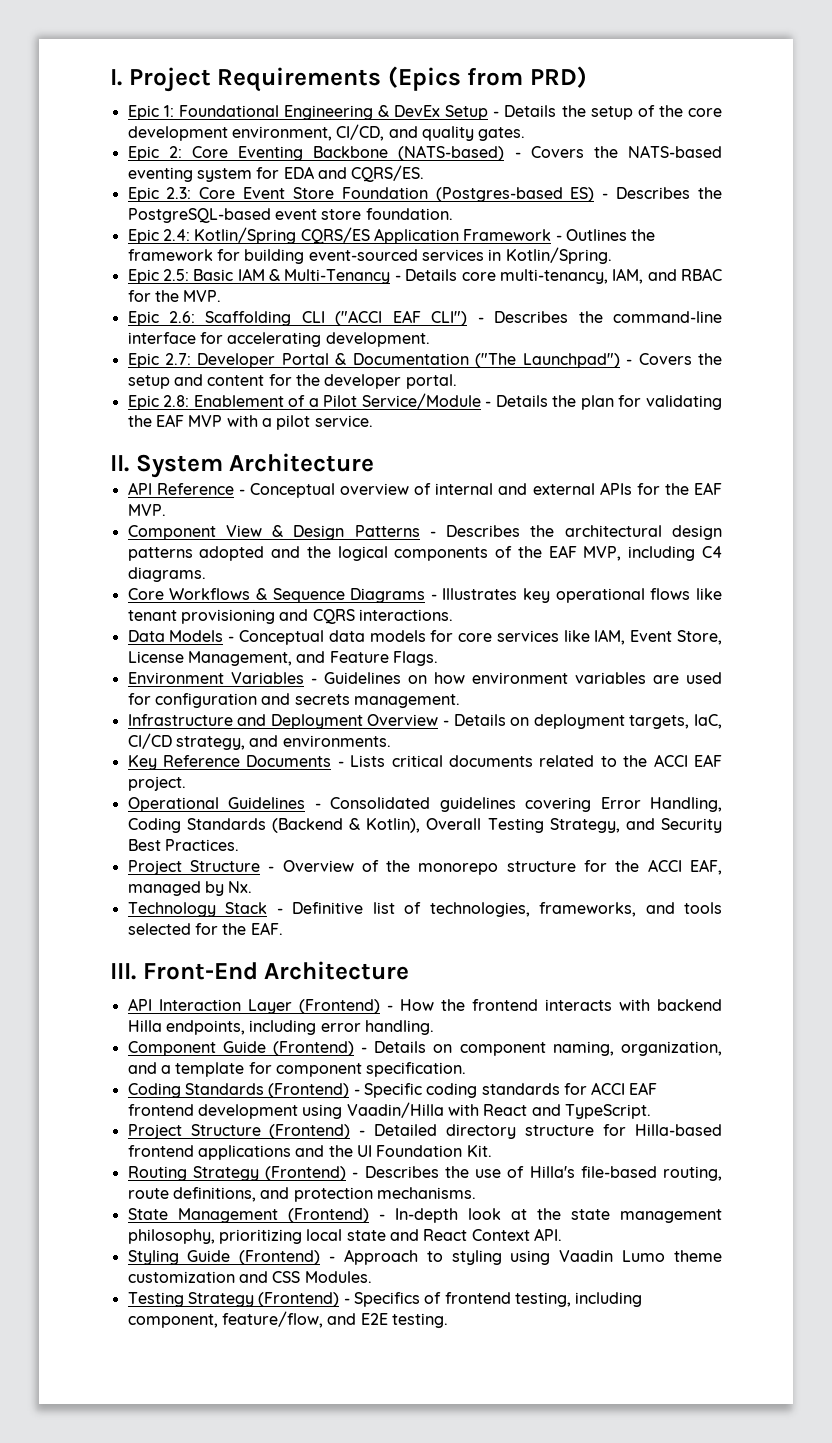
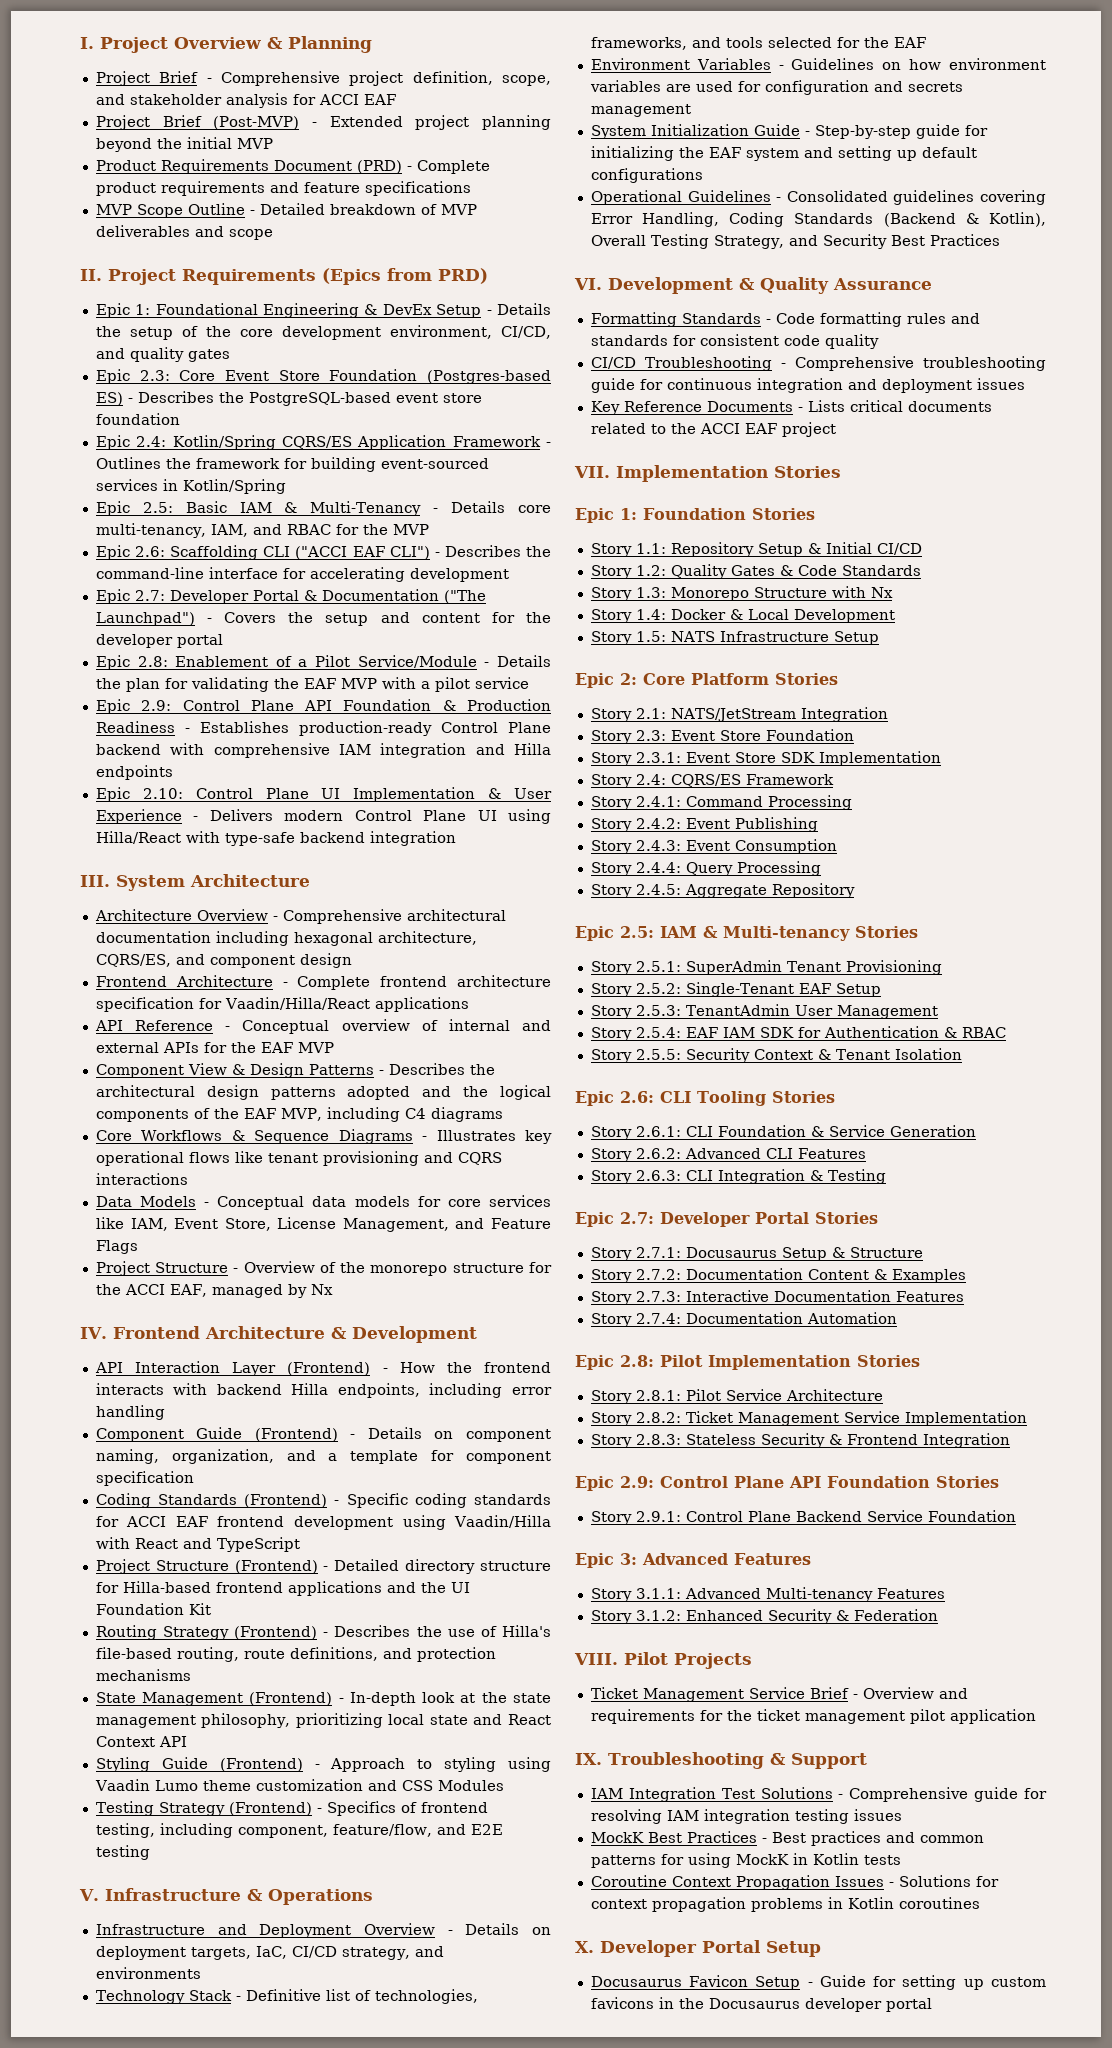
(211, 79) none -> [174,36,372,53] [95,71,552,86] [95,93,396,108] [95,115,551,130] [95,137,273,152] [95,159,490,174] [95,181,471,196] [95,203,477,218] [95,225,273,240] [80,269,176,285] Overview & Planning // Project Brief - Comprehensive project definition, scope, and stakeholder analysis for ACCI EAF // Project Brief (Post-MVP) - Extended project planning beyond the initial MVP // Product Requirements Document (PRD) - Complete product requirements and feature specifications // MVP Scope Outline - Detailed breakdown of MVP deliverables and scope // II. Project
[478,127,526,141] [127,145,722,161] [127,165,425,182] gates. // Epic 2: Core Eventing Backbone (NATS-based) - Covers the NATS-based eventing system for EDA and CQRS/ES. -> [187,349,230,362] gates
[365,208,453,220] foundation. -> [95,413,180,425] foundation
[505,247,612,264] Kotlin/Spring. -> [182,479,286,494] Kotlin/Spring
[183,290,222,302] MVP. -> [392,524,429,535] MVP
[325,332,430,347] development. -> [409,568,509,582] development
[405,374,457,389] portal. -> [176,634,223,648] portal
[314,415,373,427] [110,453,375,478] service. // II. System Architecture -> [474,677,529,689] [95,699,551,714] [95,721,551,736] [95,743,552,758] [95,765,173,780] [95,787,552,802] [95,809,552,824] [95,831,456,846] [80,874,310,891] [94,909,506,924] [95,931,477,946] [95,953,352,968] [95,975,551,990] [95,997,469,1012] service // Epic 2.9: Control Plane API Foundation & Production Readiness - Establishes production-ready Control Plane backend with comprehensive IAM integration and Hilla endpoints // Epic 2.10: Control Plane UI Implementation & User Experience - Delivers modern Control Plane UI using Hilla/React with type-safe backend integration // III. System Architecture // Architecture Overview - Comprehensive architectural documentation including hexagonal architecture, CQRS/ES, and component design // Frontend Architecture - Complete frontend architecture specification for Vaadin/Hilla/React applications
[127,504,166,516] MVP. -> [297,1042,334,1053] MVP
[127,567,206,582] diagrams. -> [430,1107,503,1122] diagrams
[358,609,453,621] interactions. -> [95,1173,188,1185] interactions
[392,651,438,666] Flags. -> [95,1240,138,1254] [95,1261,552,1276] [95,1284,333,1298] [80,1326,477,1343] [94,1361,551,1376] [95,1383,552,1398] [95,1405,165,1420] [95,1427,551,1442] [95,1449,552,1464] [95,1471,194,1486] [95,1493,551,1508] [95,1515,552,1530] [95,1537,300,1552] [95,1559,552,1574] [95,1581,470,1596] [95,1603,211,1615] [95,1625,552,1640] [95,1647,496,1662] [95,1669,191,1681] [95,1692,552,1706] [95,1713,551,1728] [95,1736,187,1747] [95,1757,551,1772] [94,1779,504,1791] [95,1801,488,1816] [95,1823,503,1838] [95,1845,150,1860] [79,1888,373,1905] [95,1923,551,1938] [95,1946,444,1960] [95,1967,201,1979] [95,1989,478,2004] [590,37,926,50] Flags // Project Structure - Overview of the monorepo structure for the ACCI EAF, managed by Nx // IV. Frontend Architecture & Development // API Interaction Layer (Frontend) - How the frontend interacts with backend Hilla endpoints, including error handling // Component Guide (Frontend) - Details on component naming, organization, and a template for component specification // Coding Standards (Frontend) - Specific coding standards for ACCI EAF frontend development using Vaadin/Hilla with React and TypeScript // Project Structure (Frontend) - Detailed directory structure for Hilla-based frontend applications and the UI Foundation Kit // Routing Strategy (Frontend) - Describes the use of Hilla's file-based routing, route definitions, and protection mechanisms // State Management (Frontend) - In-depth look at the state management philosophy, prioritizing local state and React Context API // Styling Guide (Frontend) - Approach to styling using Vaadin Lumo theme customization and CSS Modules // Testing Strategy (Frontend) - Specifics of frontend testing, including component, feature/flow, and E2E testing // V. Infrastructure & Operations // Infrastructure and Deployment Overview - Details on deployment targets, IaC, CI/CD strategy, and environments // Technology Stack - Definitive list of technologies, frameworks, and tools selected for the EAF
[353,694,460,708] [127,714,723,729] [127,733,391,750] [127,754,722,770] [127,776,186,791] management. // Infrastructure and Deployment Overview - Details on deployment targets, IaC, CI/CD strategy, and environments. // Key Reference Documents - Lists critical documents related to the ACCI EAF project. -> [590,104,691,117] [590,124,988,139] [590,146,977,161] [590,168,703,183] management // System Initialization Guide - Step-by-step guide for initializing the EAF system and setting up default configurations
[164,839,239,851] [127,859,722,875] [127,881,253,896] [127,902,722,917] [127,922,283,935] [110,961,410,980] [127,998,723,1014] [127,1020,434,1035] [127,1041,722,1056] [127,1062,467,1077] [127,1082,658,1098] [127,1102,651,1119] [127,1124,722,1139] [127,1145,492,1160] [127,1166,723,1181] [127,1187,476,1202] [127,1208,722,1223] [127,1228,562,1244] [127,1249,722,1265] [127,1271,372,1283] [127,1292,643,1307] [127,1311,448,1328] Practices. // Project Structure - Overview of the monorepo structure for the ACCI EAF, managed by Nx. // Technology Stack - Definitive list of technologies, frameworks, and tools selected for the EAF. // III. Front-End Architecture // API Interaction Layer (Frontend) - How the frontend interacts with backend Hilla endpoints, including error handling. // Component Guide (Frontend) - Details on component naming, organization, and a template for component specification. // Coding Standards (Frontend) - Specific coding standards for ACCI EAF frontend development using Vaadin/Hilla with React and TypeScript. // Project Structure (Frontend) - Detailed directory structure for Hilla-based frontend applications and the UI Foundation Kit. // Routing Strategy (Frontend) - Describes the use of Hilla's file-based routing, route definitions, and protection mechanisms. // State Management (Frontend) - In-depth look at the state management philosophy, prioritizing local state and React Context API. // Styling Guide (Frontend) - Approach to styling using Vaadin Lumo theme customization and CSS Modules. // Testing Strategy (Frontend) - Specifics of frontend testing, including component, feature/flow, and E2E testing. -> [929,234,1000,246] [574,277,932,294] [590,312,980,327] [590,334,879,349] [590,356,1046,371] [590,378,1025,393] [590,400,992,415] [590,422,836,437] [574,465,841,482] [575,508,815,523] [590,542,922,557] [590,564,921,579] [590,586,893,601] [590,609,895,623] [590,631,879,645] [575,673,838,688] [590,707,888,722] [590,729,854,744] [590,751,941,766] [590,774,834,788] [590,795,852,810] [590,817,818,832] [590,839,837,854] [590,861,821,876] [590,883,855,898] [575,926,918,941] [590,960,942,975] [590,982,881,997] [590,1004,938,1019] [590,1026,1006,1041] [590,1048,962,1063] [575,1091,835,1106] [590,1125,976,1140] [590,1148,866,1162] [590,1169,886,1184] [575,1212,878,1227] [590,1247,923,1261] [590,1268,966,1283] [590,1290,964,1305] [590,1312,897,1327] [575,1355,920,1370] [590,1389,883,1404] [590,1411,1027,1426] [590,1433,1010,1448] [575,1476,999,1491] [590,1510,1016,1525] [575,1553,811,1568] [590,1587,945,1602] [590,1609,938,1624] [574,1652,752,1669] [590,1687,968,1702] [590,1709,1036,1724] [575,1752,867,1769] [590,1787,1047,1802] [590,1809,902,1824] [590,1831,984,1846] [590,1853,901,1868] [590,1875,999,1890] [590,1897,980,1912] [575,1940,821,1957] [590,1975,1046,1990] [590,1997,932,2012] Practices // VI. Development & Quality Assurance // Formatting Standards - Code formatting rules and standards for consistent code quality // CI/CD Troubleshooting - Comprehensive troubleshooting guide for continuous integration and deployment issues // Key Reference Documents - Lists critical documents related to the ACCI EAF project // VII. Implementation Stories // Epic 1: Foundation Stories // Story 1.1: Repository Setup & Initial CI/CD // Story 1.2: Quality Gates & Code Standards // Story 1.3: Monorepo Structure with Nx // Story 1.4: Docker & Local Development // Story 1.5: NATS Infrastructure Setup // Epic 2: Core Platform Stories // Story 2.1: NATS/JetStream Integration // Story 2.3: Event Store Foundation // Story 2.3.1: Event Store SDK Implementation // Story 2.4: CQRS/ES Framework // Story 2.4.1: Command Processing // Story 2.4.2: Event Publishing // Story 2.4.3: Event Consumption // Story 2.4.4: Query Processing // Story 2.4.5: Aggregate Repository // Epic 2.5: IAM & Multi-tenancy Stories // Story 2.5.1: SuperAdmin Tenant Provisioning // Story 2.5.2: Single-Tenant EAF Setup // Story 2.5.3: TenantAdmin User Management // Story 2.5.4: EAF IAM SDK for Authentication & RBAC // Story 2.5.5: Security Context & Tenant Isolation // Epic 2.6: CLI Tooling Stories // Story 2.6.1: CLI Foundation & Service Generation // Story 2.6.2: Advanced CLI Features // Story 2.6.3: CLI Integration & Testing // Epic 2.7: Developer Portal Stories // Story 2.7.1: Docusaurus Setup & Structure // Story 2.7.2: Documentation Content & Examples // Story 2.7.3: Interactive Documentation Features // Story 2.7.4: Documentation Automation // Epic 2.8: Pilot Implementation Stories // Story 2.8.1: Pilot Service Architecture // Story 2.8.2: Ticket Management Service Implementation // Story 2.8.3: Stateless Security & Frontend Integration // Epic 2.9: Control Plane API Foundation Stories // Story 2.9.1: Control Plane Backend Service Foundation // Epic 3: Advanced Features // Story 3.1.1: Advanced Multi-tenancy Features // Story 3.1.2: Enhanced Security & Federation // VIII. Pilot Projects // Ticket Management Service Brief - Overview and requirements for the ticket management pilot application // IX. Troubleshooting & Support // IAM Integration Test Solutions - Comprehensive guide for resolving IAM integration testing issues // MockK Best Practices - Best practices and common patterns for using MockK in Kotlin tests // Coroutine Context Propagation Issues - Solutions for context propagation problems in Kotlin coroutines // X. Developer Portal Setup // Docusaurus Favicon Setup - Guide for setting up custom favicons in the Docusaurus developer portal

